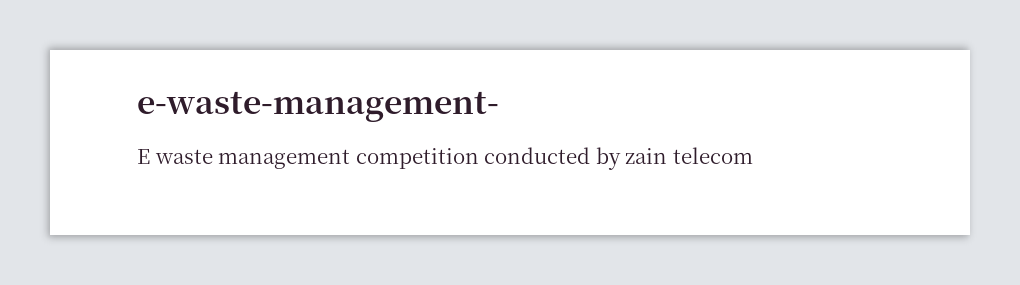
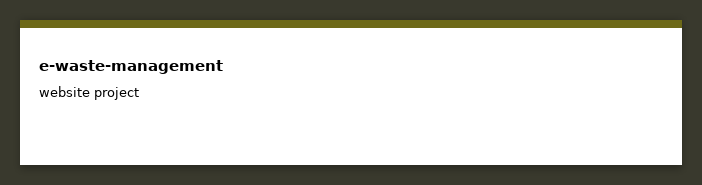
[137,91,499,122] [137,147,753,170] e-waste-management- // E waste management competition conducted by zain telecom -> [39,60,223,74] [39,86,139,100] e-waste-management // website project

